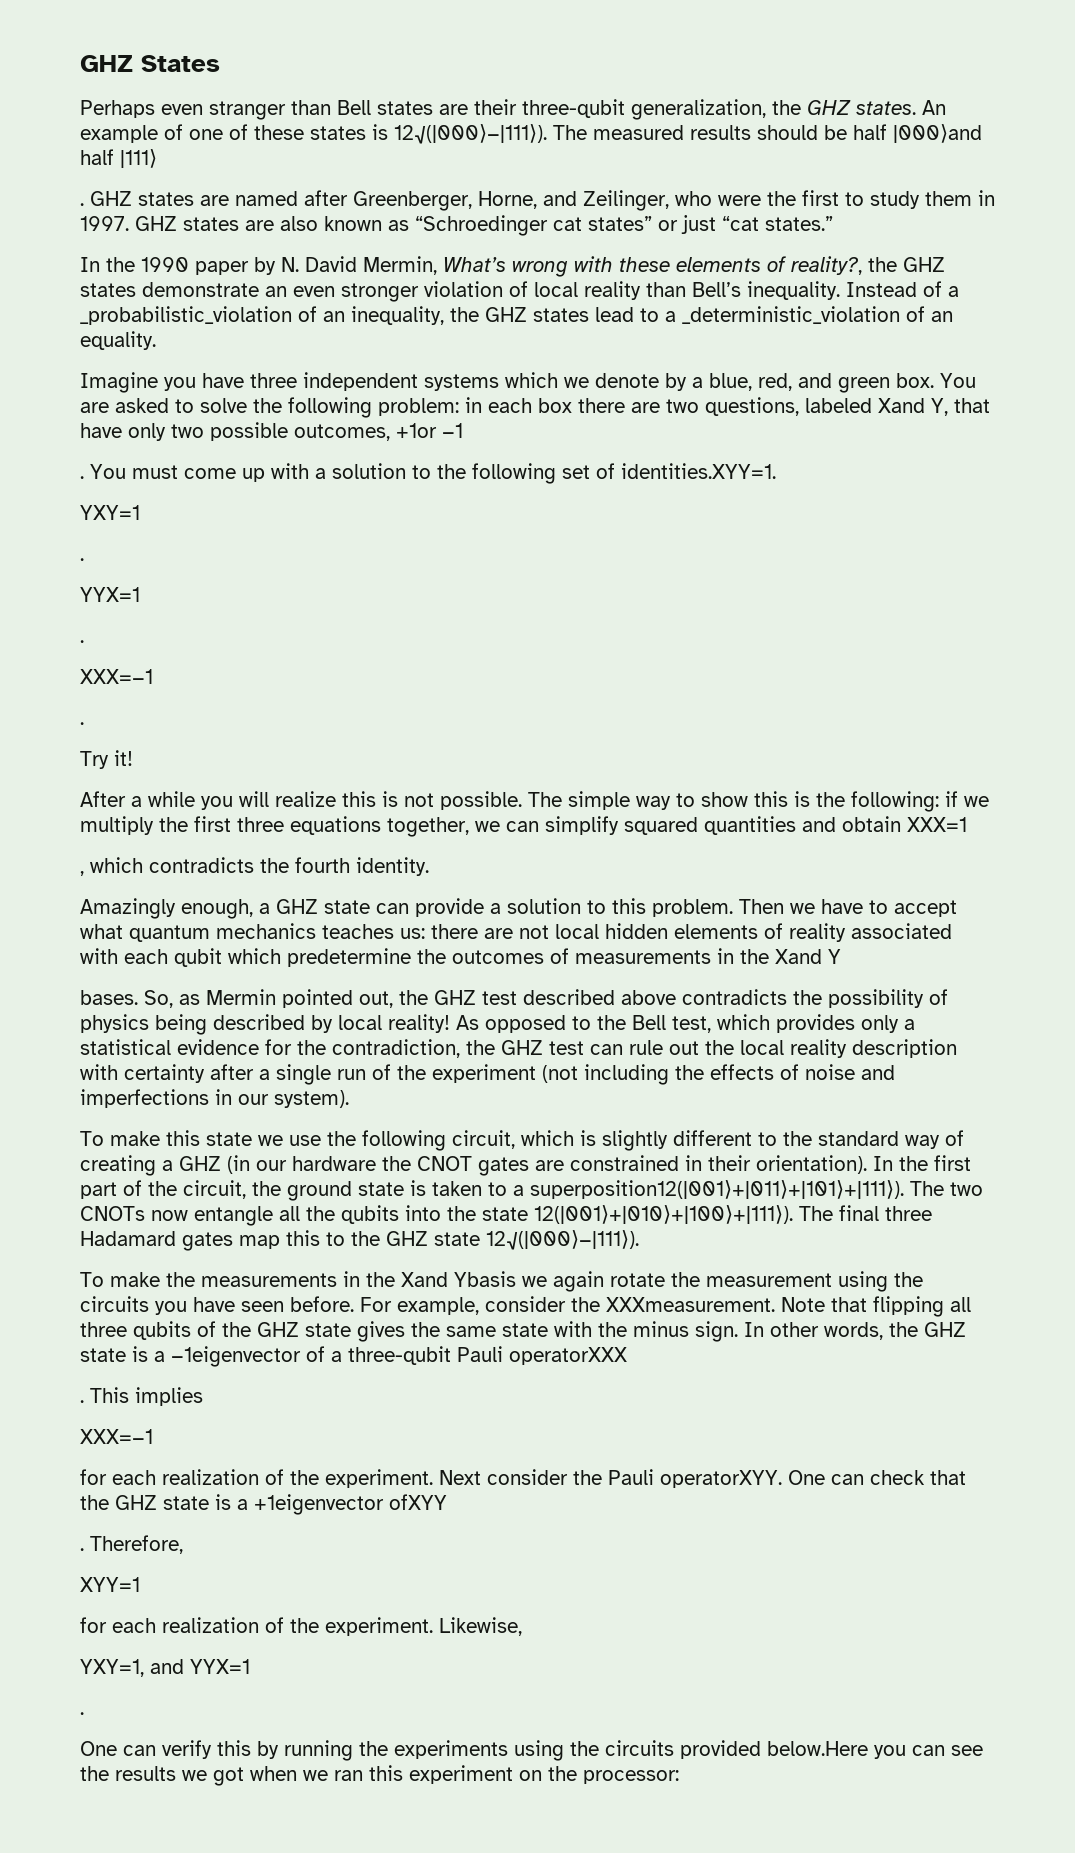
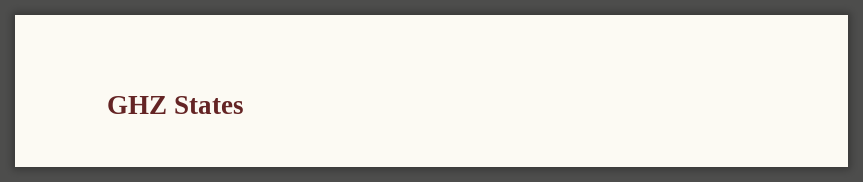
[80,99,946,120] [80,124,982,144] [80,149,157,168] [80,190,995,211] [80,215,833,236] [80,256,945,277] [80,281,959,302] [80,306,953,325] [80,331,156,350] [80,372,976,393] [80,397,990,418] [80,422,463,441] [80,463,776,484] [80,505,140,520] [80,558,84,561] [80,587,140,602] [80,640,84,643] [80,669,153,684] [80,722,84,725] [80,750,133,769] [80,791,989,812] [80,816,967,837] [80,857,429,876] [80,898,957,919] [80,923,952,942] [80,948,841,967] [80,989,948,1008] [80,1014,915,1035] [80,1039,957,1058] [80,1064,895,1085] [80,1089,349,1108] [80,1130,964,1151] [80,1155,971,1176] [80,1180,983,1201] [80,1205,932,1226] [80,1230,639,1251] [80,1271,923,1292] [80,1296,971,1317] [80,1321,966,1342] [80,1346,627,1367] [80,1387,203,1406] [80,1429,153,1444] [80,1469,966,1488] [80,1494,447,1515] [80,1535,183,1554] [80,1577,140,1592] [80,1617,522,1636] [80,1659,250,1677] [80,1712,84,1715] [80,1740,983,1761] [80,1765,679,1786] // Perhaps even stranger than Bell states are their three-qubit generalization, the GHZ states. An example of one of these states is 12√(|000⟩−|111⟩). The measured results should be half |000⟩and half |111⟩ // . GHZ states are named after Greenberger, Horne, and Zeilinger, who were the first to study them in 1997. GHZ states are also known as “Schroedinger cat states” or just “cat states.” // In the 1990 paper by N. David Mermin, What’s wrong with these elements of reality?, the GHZ states demonstrate an even stronger violation of local reality than Bell’s inequality. Instead of a _probabilistic_violation of an inequality, the GHZ states lead to a _deterministic_violation of an equality. // Imagine you have three independent systems which we denote by a blue, red, and green box. You are asked to solve the following problem: in each box there are two questions, labeled Xand Y, that have only two possible outcomes, +1or −1 // . You must come up with a solution to the following set of identities.XYY=1. // YXY=1 // . // YYX=1 // . // XXX=−1 // . // Try it! // After a while you will realize this is not possible. The simple way to show this is the following: if we multiply the first three equations together, we can simplify squared quantities and obtain XXX=1 // , which contradicts the fourth identity. // Amazingly enough, a GHZ state can provide a solution to this problem. Then we have to accept what quantum mechanics teaches us: there are not local hidden elements of reality associated with each qubit which predetermine the outcomes of measurements in the Xand Y // bases. So, as Mermin pointed out, the GHZ test described above contradicts the possibility of physics being described by local reality! As opposed to the Bell test, which provides only a statistical evidence for the contradiction, the GHZ test can rule out the local reality description with certainty after a single run of the experiment (not including the effects of noise and imperfections in our system). // To make this state we use the following circuit, which is slightly different to the standard way of creating a GHZ (in our hardware the CNOT gates are constrained in their orientation). In the first part of the circuit, the ground state is taken to a superposition12(|001⟩+|011⟩+|101⟩+|111⟩). The two CNOTs now entangle all the qubits into the state 12(|001⟩+|010⟩+|100⟩+|111⟩). The final three Hadamard gates map this to the GHZ state 12√(|000⟩−|111⟩). // To make the measurements in the Xand Ybasis we again rotate the measurement using the circuits you have seen before. For example, consider the XXXmeasurement. Note that flipping all three qubits of the GHZ state gives the same state with the minus sign. In other words, the GHZ state is a −1eigenvector of a three-qubit Pauli operatorXXX // . This implies // XXX=−1 // for each realization of the experiment. Next consider the Pauli operatorXYY. One can check that the GHZ state is a +1eigenvector ofXYY // . Therefore, // XYY=1 // for each realization of the experiment. Likewise, // YXY=1, and YYX=1 // . // One can verify this by running the experiments using the circuits provided below.Here you can see the results we got when we ran this experiment on the processor: -> (245, 105) none

